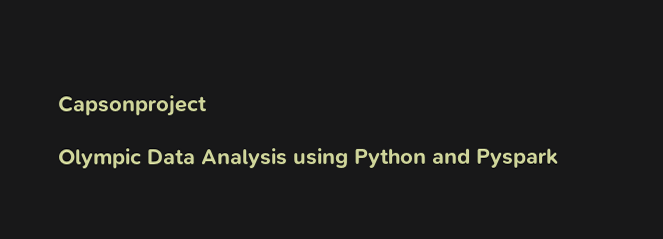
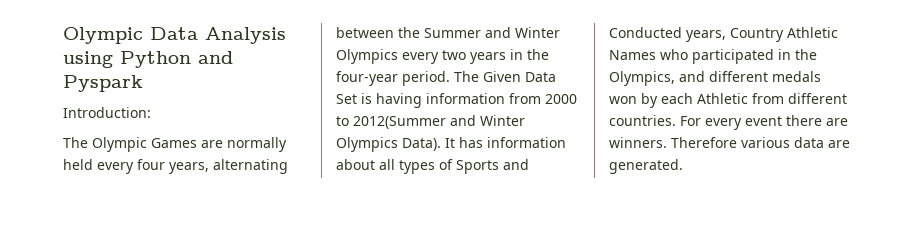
[57,95,207,117] Capsonproject // -> (63, 35) none
(559, 158) none -> [63,107,151,118] [63,137,287,152] [63,159,288,174] [336,27,560,38] [336,49,549,64] [336,71,556,86] [336,93,577,108] [336,115,525,129] [336,137,566,152] [336,159,529,174] [609,27,838,42] [609,49,817,64] [609,71,821,86] [609,93,847,108] [609,115,848,130] [609,137,850,148] [609,159,683,174] // Introduction: // The Olympic Games are normally held every four years, alternating between the Summer and Winter Olympics every two years in the four-year period. The Given Data Set is having information from 2000 to 2012(Summer and Winter Olympics Data). It has information about all types of Sports and Conducted years, Country Athletic Names who participated in the Olympics, and different medals won by each Athletic from different countries. For every event there are winners. Therefore various data are generated.

